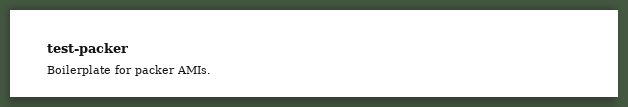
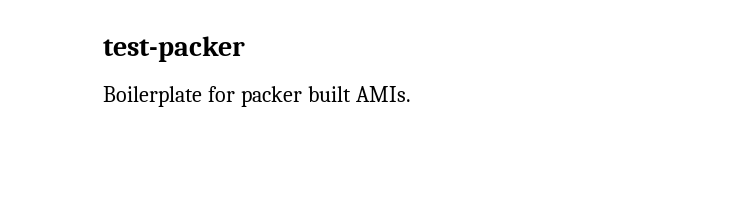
(175, 70) none -> [307,86,351,102] built

